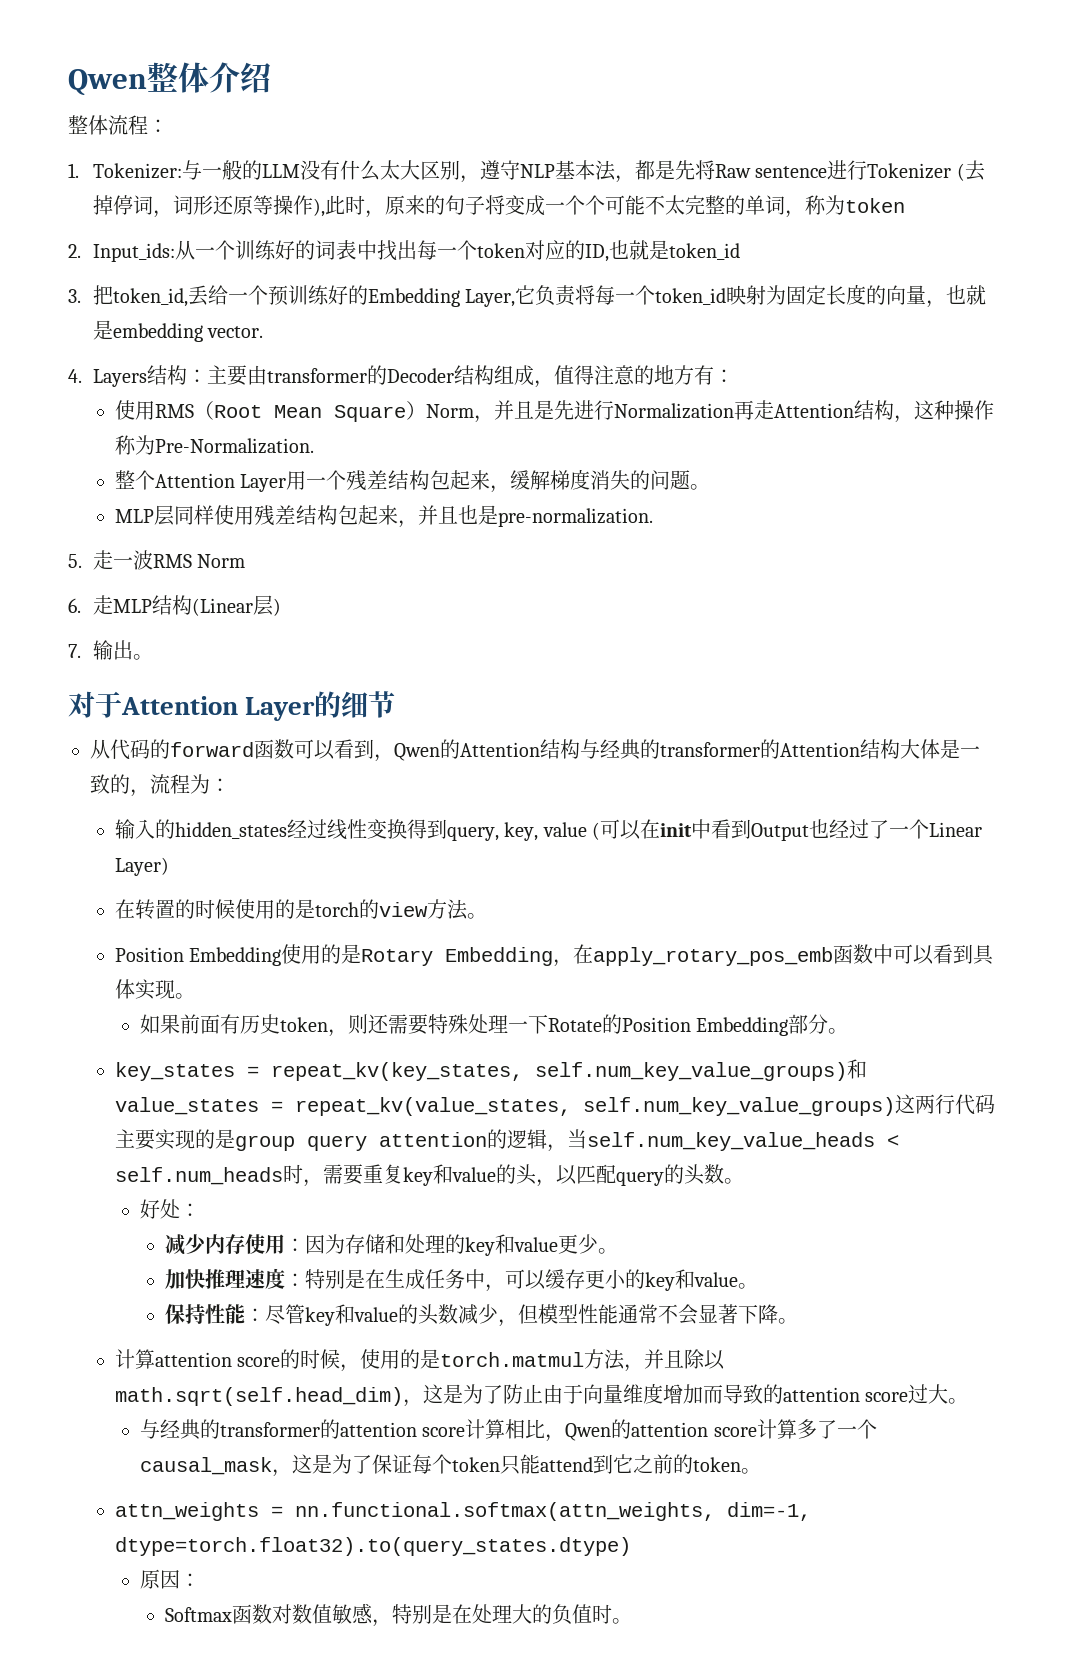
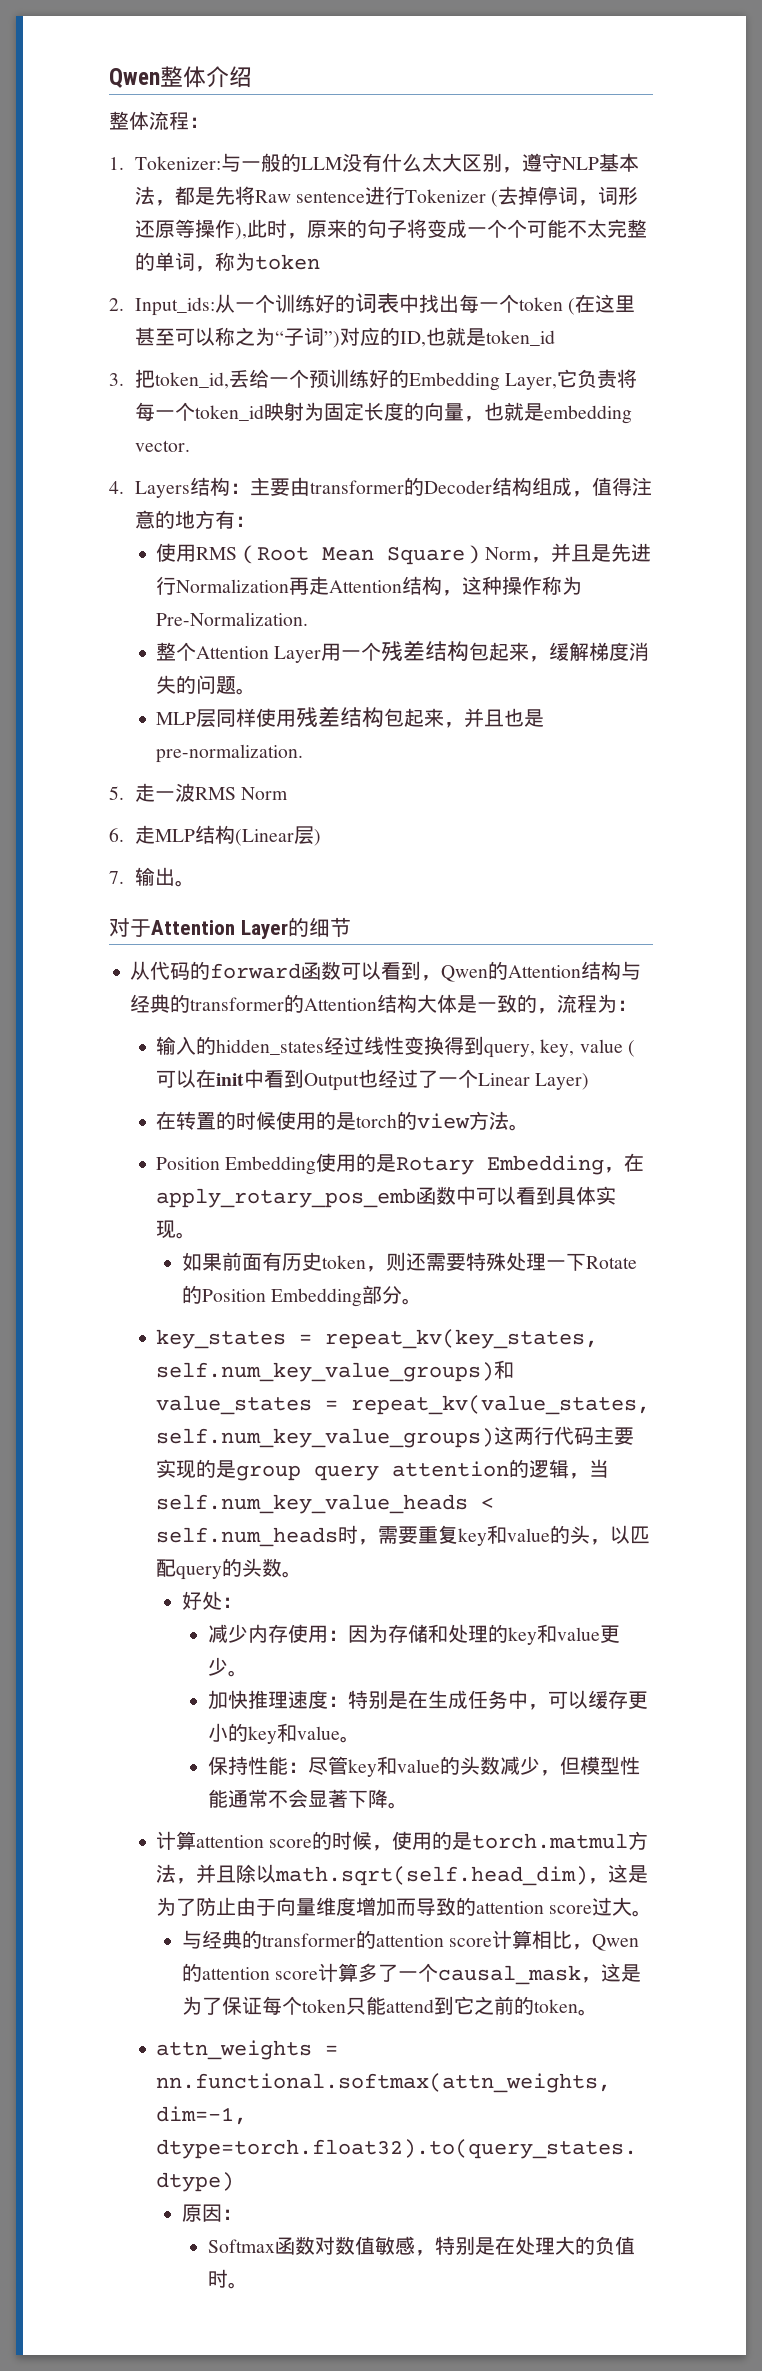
(525, 250) none -> [568,294,636,315] [134,327,340,348] (在这里甚至可以称之为“子词”)

